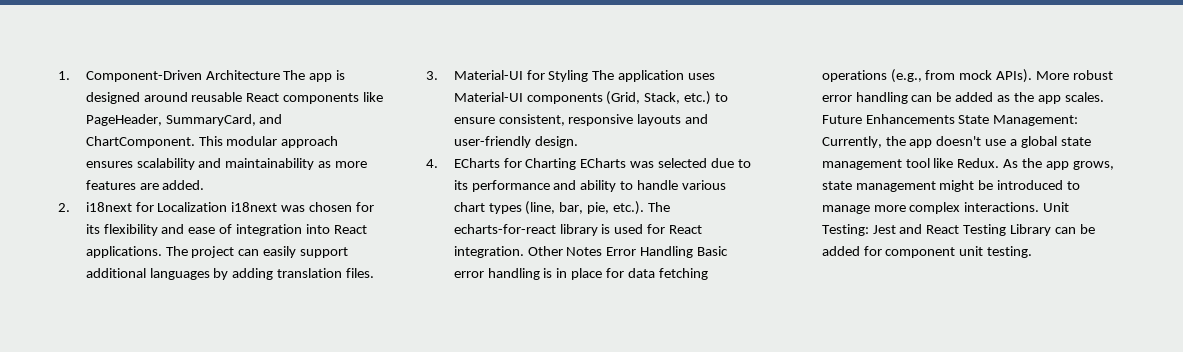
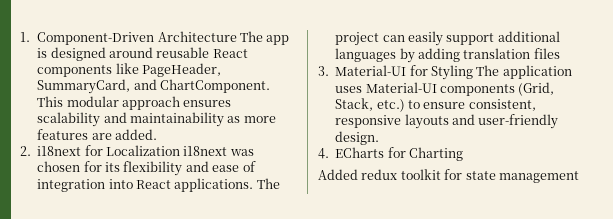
[346,268,375,278] files. -> [533,48,560,59] files
[580,158,752,168] [453,180,727,192] [453,201,671,215] [453,224,703,236] [453,246,729,258] [453,268,709,280] [821,69,1114,83] [821,92,1104,104] [821,114,1079,126] [821,136,1092,148] [821,158,1115,170] [821,180,1081,192] [821,202,1070,214] [821,224,1096,236] [821,246,1033,258] ECharts was selected due to its performance and ability to handle various chart types (line, bar, pie, etc.). The echarts-for-react library is used for React integration. Other Notes Error Handling Basic error handling is in place for data fetching operations (e.g., from mock APIs). More robust error handling can be added as the app scales. Future Enhancements State Management: Currently, the app doesn't use a global state management tool like Redux. As the app grows, state management might be introduced to manage more complex interactions. Unit Testing: Jest and React Testing Library can be added for component unit testing. -> [318,169,579,183] // Added redux toolkit for state management

